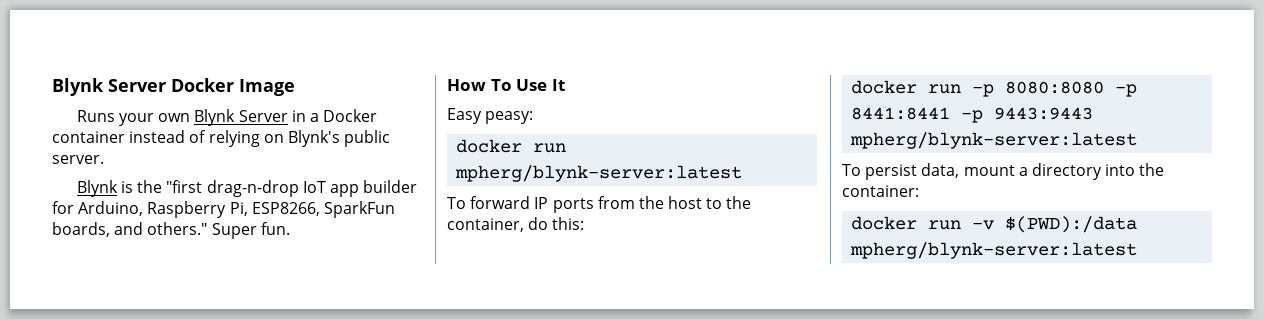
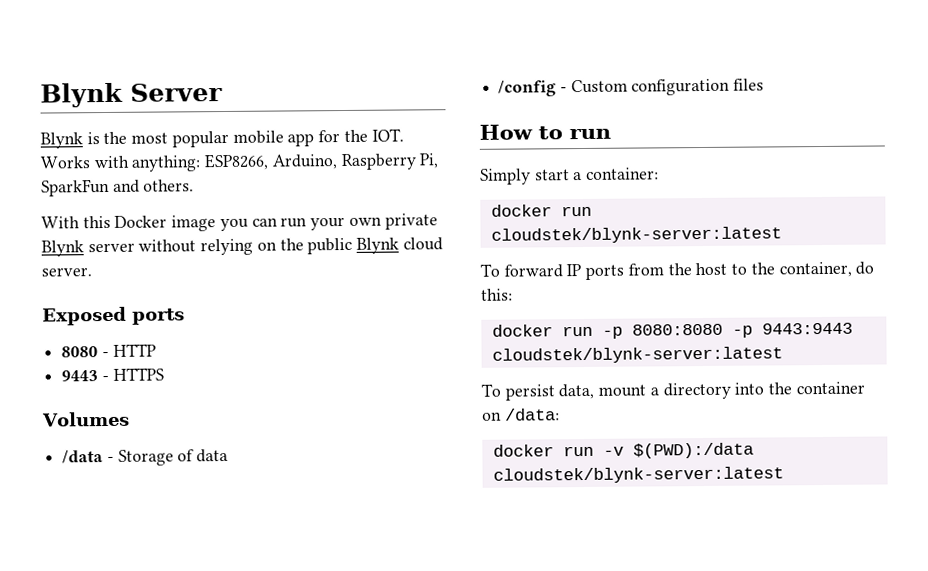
[52,78,295,96] [76,109,378,126] [52,130,391,147] [52,155,104,164] [76,180,418,197] [52,201,395,218] [52,222,290,239] [447,79,565,91] [447,108,534,124] [456,139,567,153] [455,165,743,182] Blynk Server Docker Image // Runs your own Blynk Server in a Docker container instead of relying on Blynk's public server. // Blynk is the "first drag-n-drop IoT app builder for Arduino, Raspberry Pi, ESP8266, SparkFun boards, and others." Super fun. // How To Use It // Easy peasy: // docker run mpherg/blynk-server:latest -> [40,82,223,108] [40,128,404,149] [40,153,440,172] [41,178,195,197] [41,213,438,232] [41,237,443,257] [41,267,92,277] [42,306,185,326] [61,343,156,358] [61,367,164,382] [42,411,130,427] [62,448,229,466] [498,78,765,97] [479,124,611,140] [480,167,660,185] [490,204,592,217] [490,226,782,244] Blynk Server // Blynk is the most popular mobile app for the IOT. Works with anything: ESP8266, Arduino, Raspberry Pi, SparkFun and others. // With this Docker image you can run your own private Blynk server without relying on the public Blynk cloud server. // Exposed ports // 8080 - HTTP // 9443 - HTTPS // Volumes // /data - Storage of data // /config - Custom configuration files // How to run // Simply start a container: // docker run cloudstek/blynk-server:latest
[851,107,1094,123] [850,132,1138,149] 8441:8441 -p 9443:9443 mpherg/blynk-server:latest -> [761,322,853,335] [491,346,783,364] 9443:9443 cloudstek/blynk-server:latest
[842,185,919,197] container: -> [795,381,865,395] [482,408,560,421] container on /data:
[850,242,1138,259] mpherg/blynk-server:latest -> [492,466,784,484] cloudstek/blynk-server:latest

